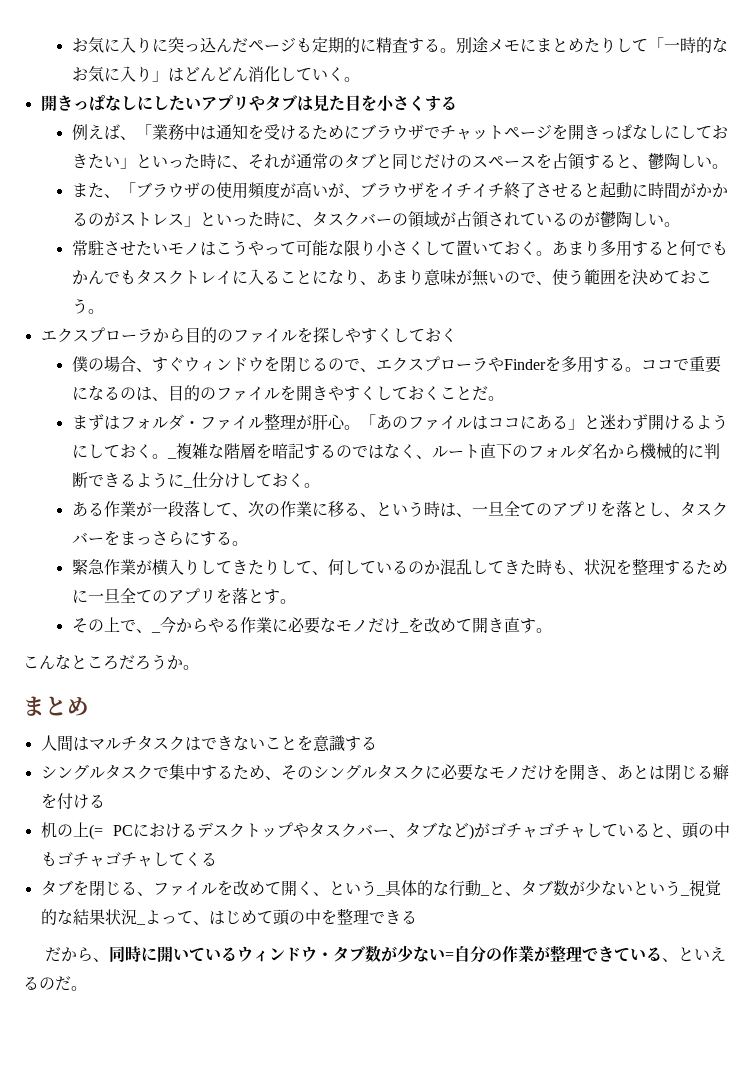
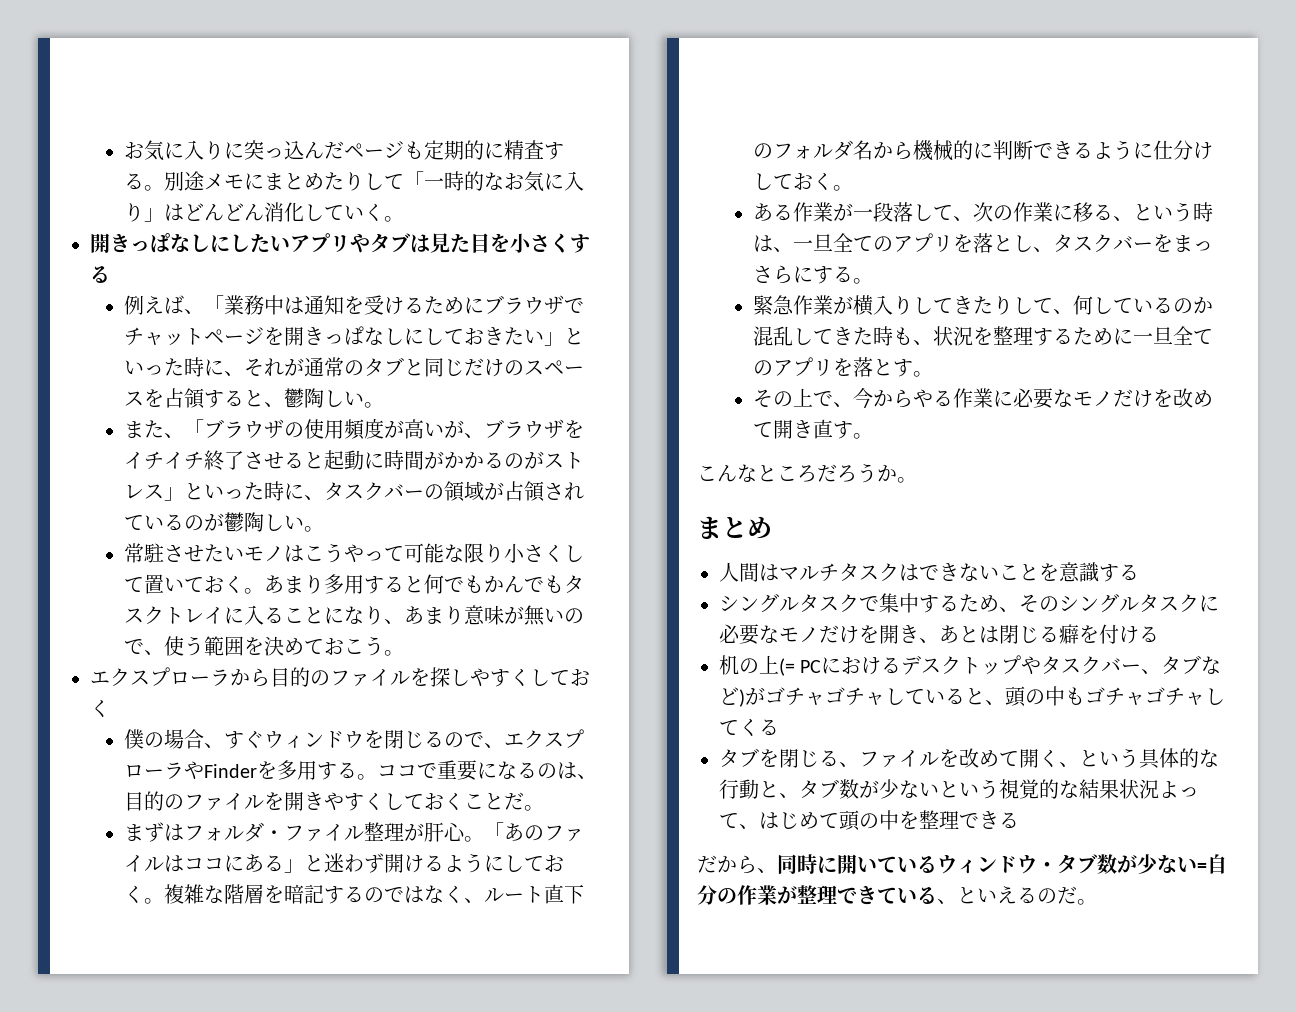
[166,457,177,459] _ -> (165, 901) none
[182,486,193,488] _ -> (1154, 150) none
[150,631,161,633] _ -> (854, 404) none
[398,631,409,633] _ -> (1154, 398) none
[375,894,386,896] _ -> (1139, 758) none
[479,894,490,896] _ -> (759, 789) none
[679,894,690,896] _ -> (999, 789) none
[135,923,146,925] _ -> (1159, 789) none

